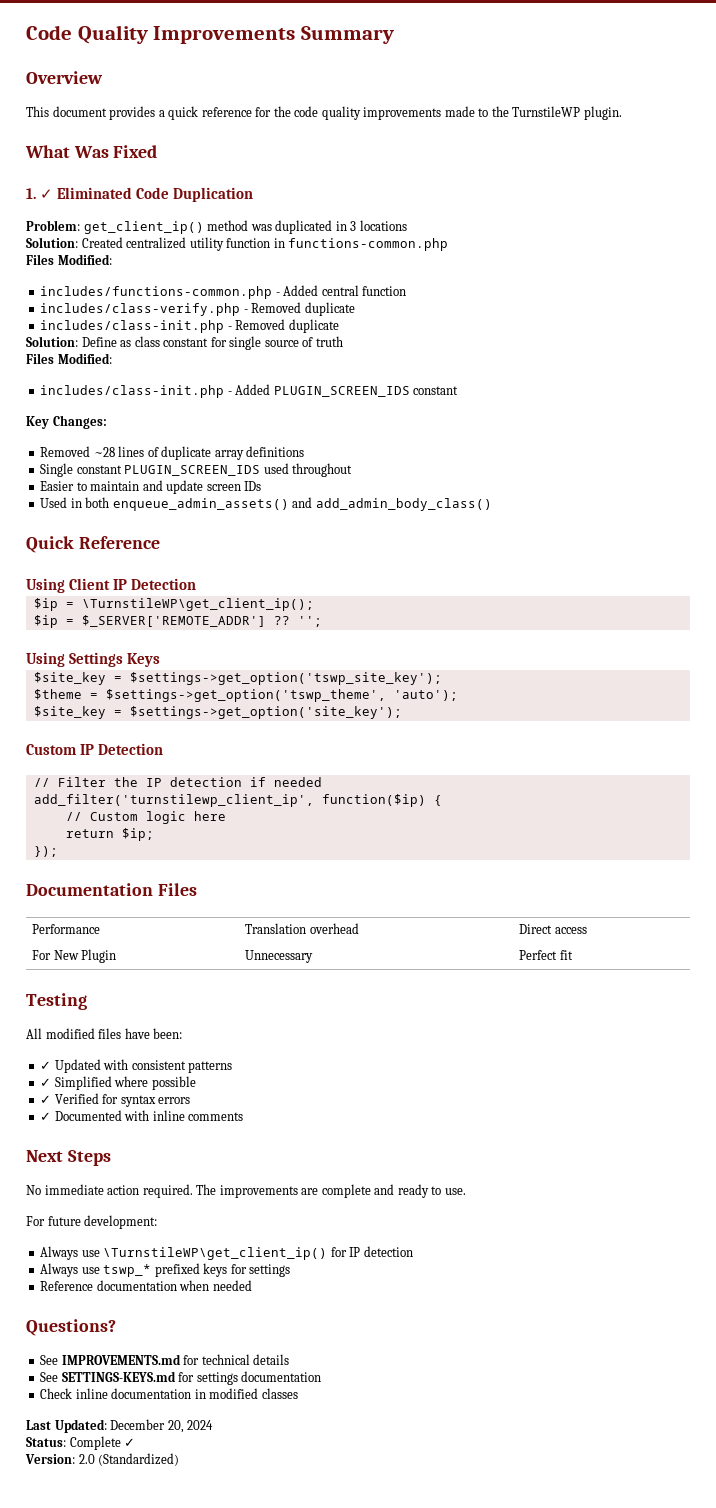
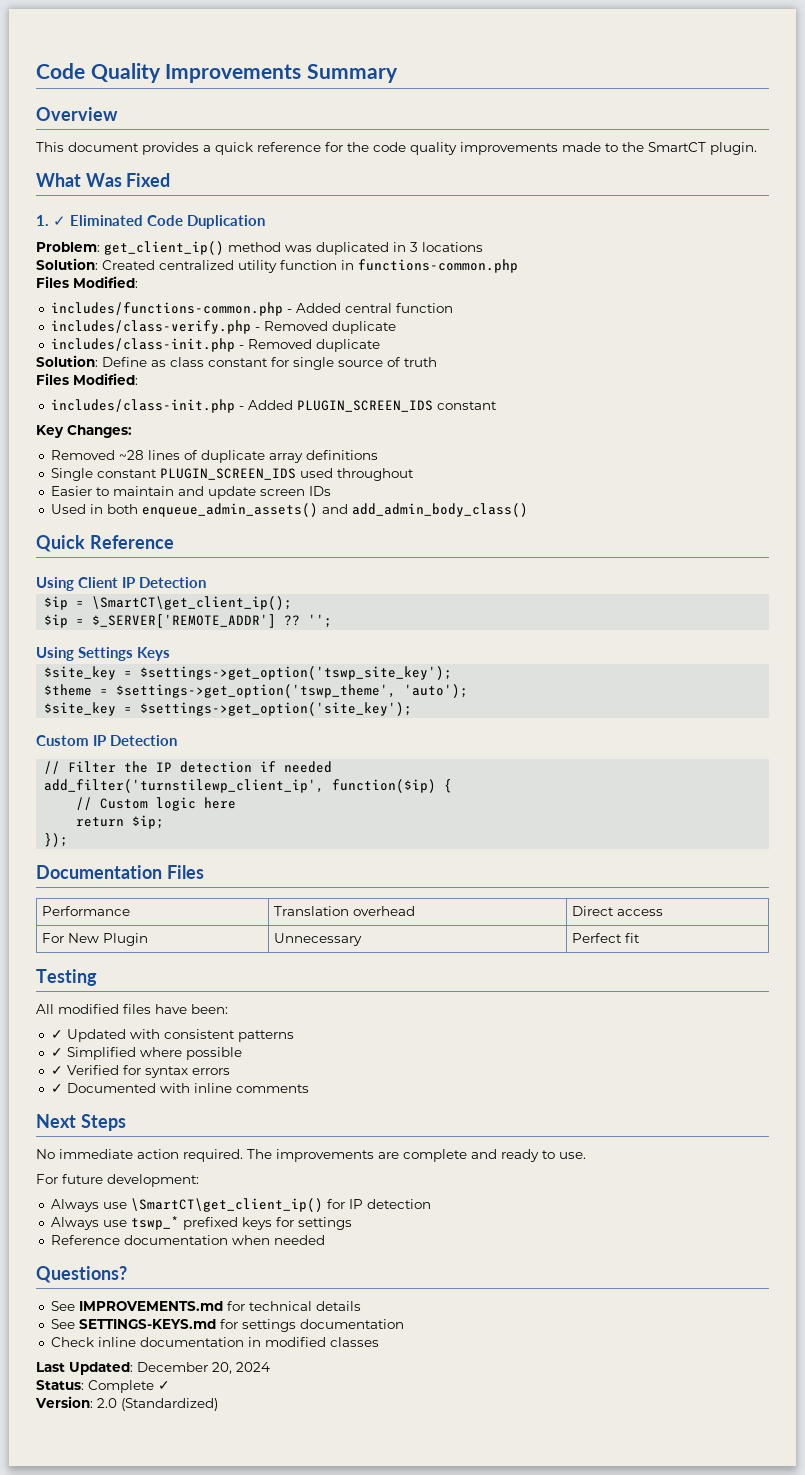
[512,106,581,117] TurnstileWP -> [648,142,706,152] SmartCT
[81,598,314,611] \TurnstileWP\get_client_ip(); -> [92,596,293,610] \SmartCT\get_client_ip();
[103,1247,328,1260] \TurnstileWP\get_client_ip() -> [130,1198,323,1212] \SmartCT\get_client_ip()

